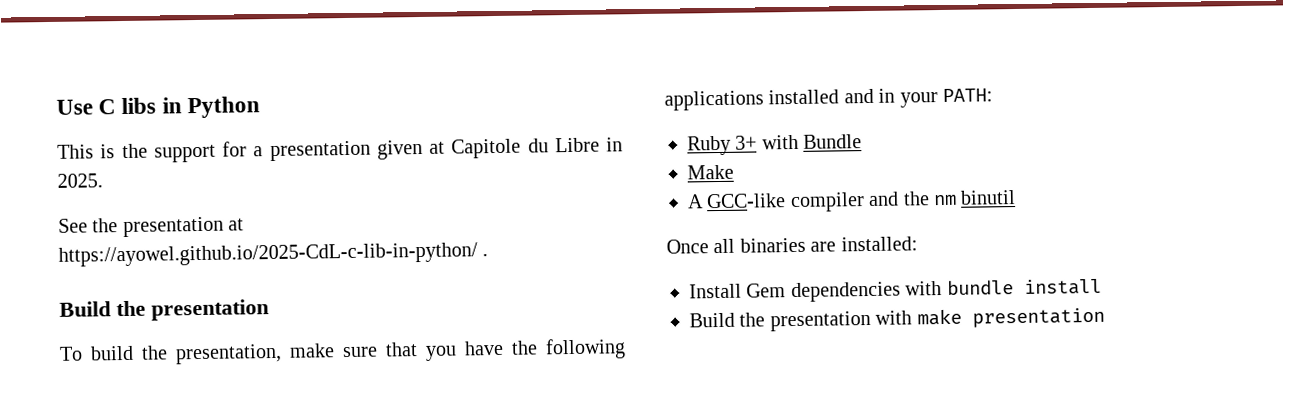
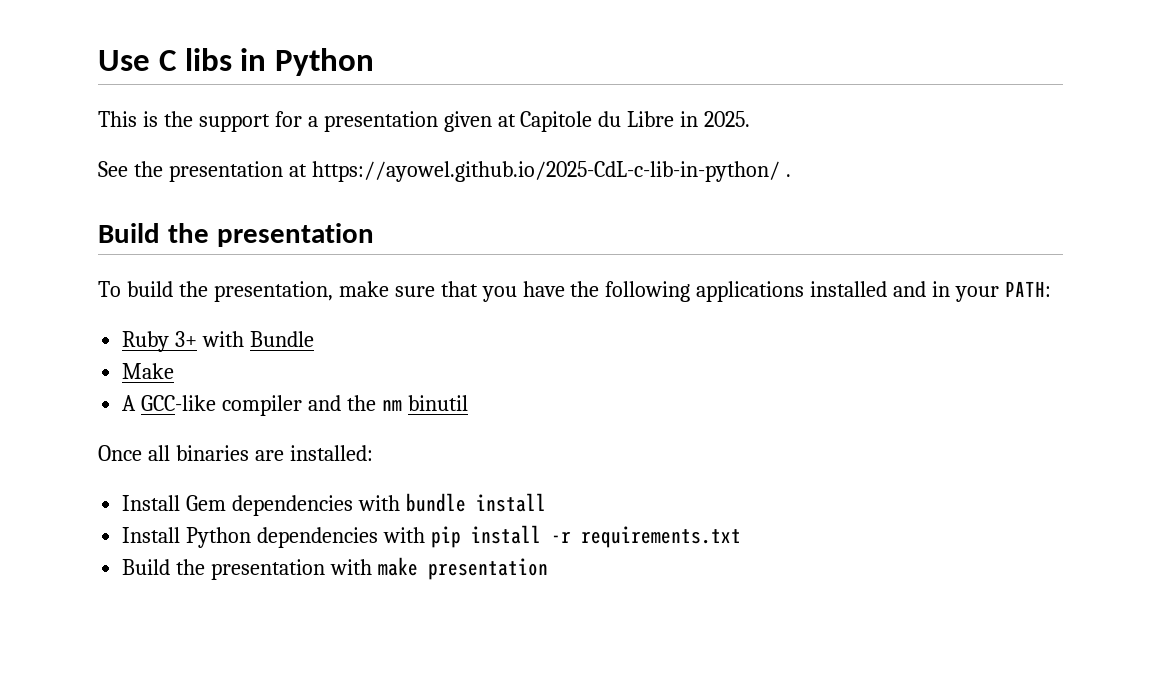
(1102, 286) none -> [122,525,741,548] // Install Python dependencies with pip install -r requirements.txt

